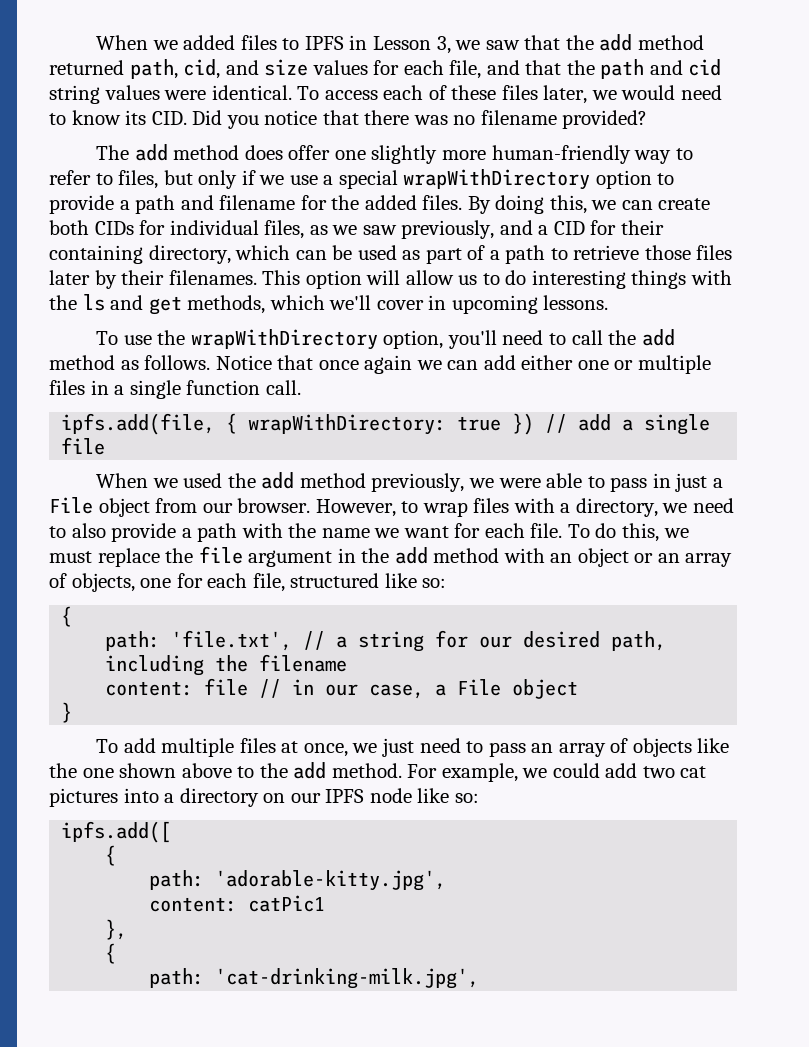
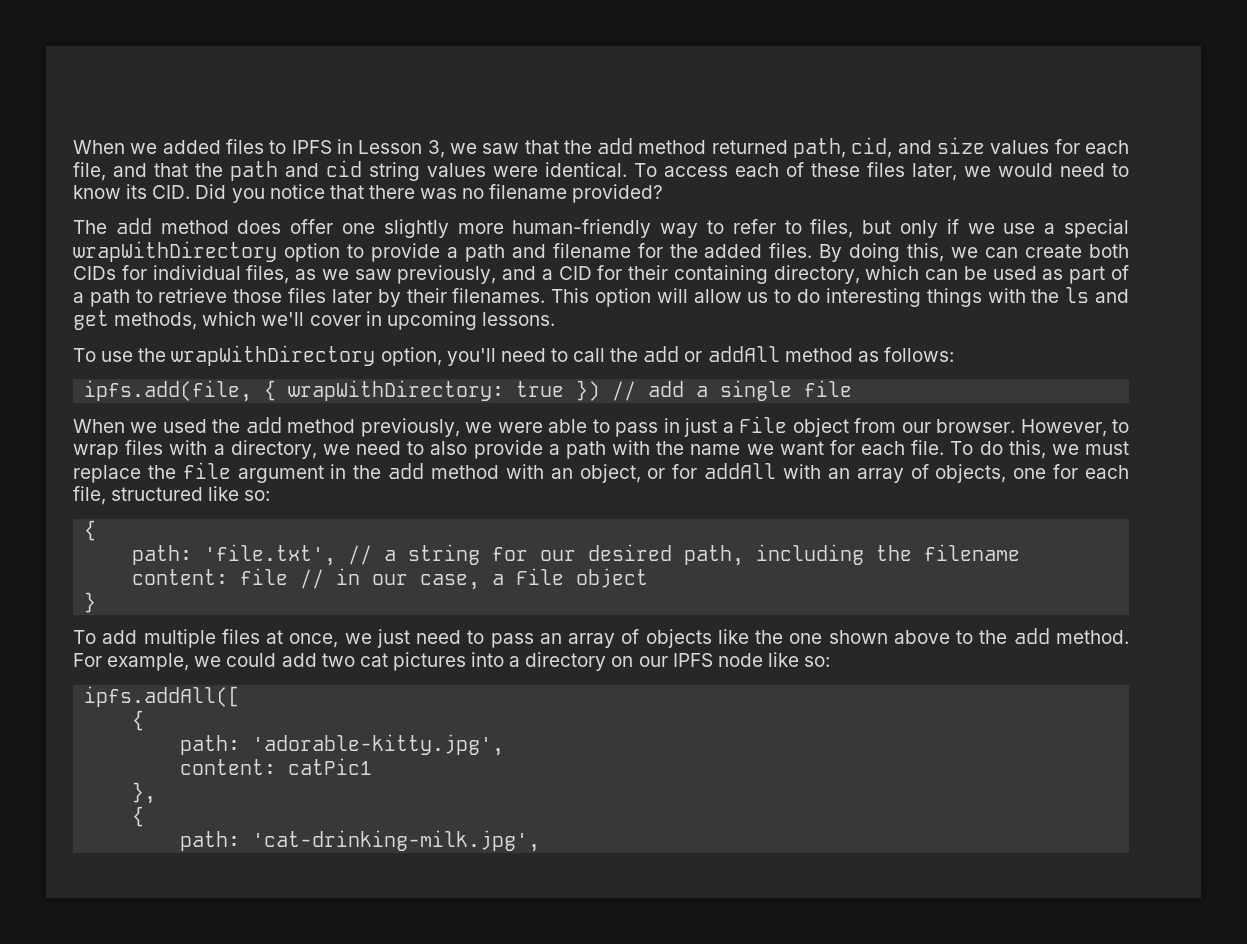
[49,355,711,374] [49,380,301,399] method as follows. Notice that once again we can add either one or multiple files in a single function call. -> [684,346,954,362] or addAll method as follows:
[577,548,654,567] object or -> [579,463,821,483] object, or for addAll with
[61,821,172,843] ipfs.add([ -> [84,686,241,707] ipfs.addAll([

